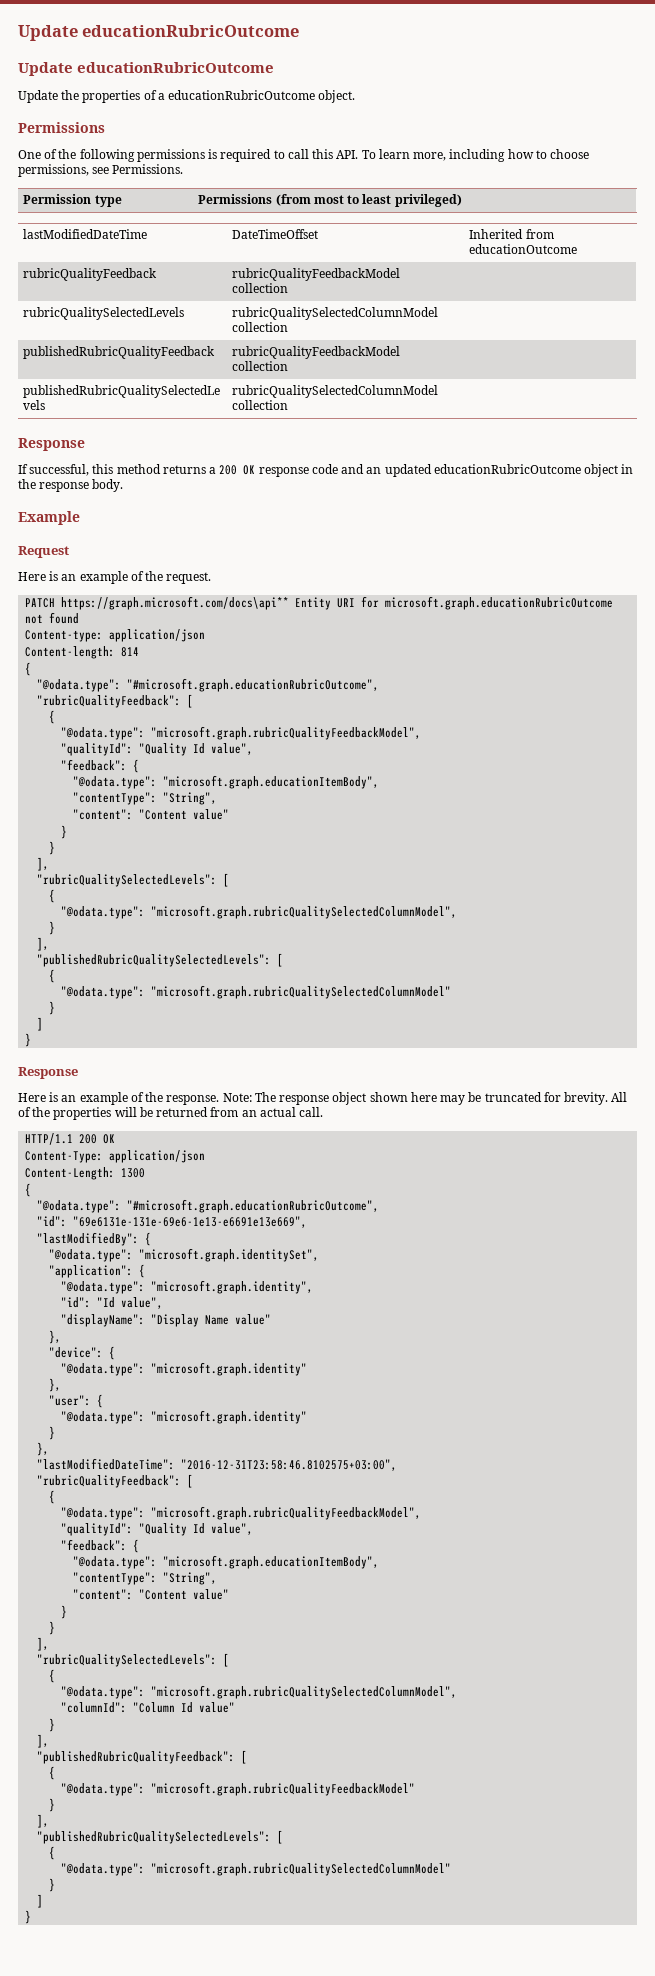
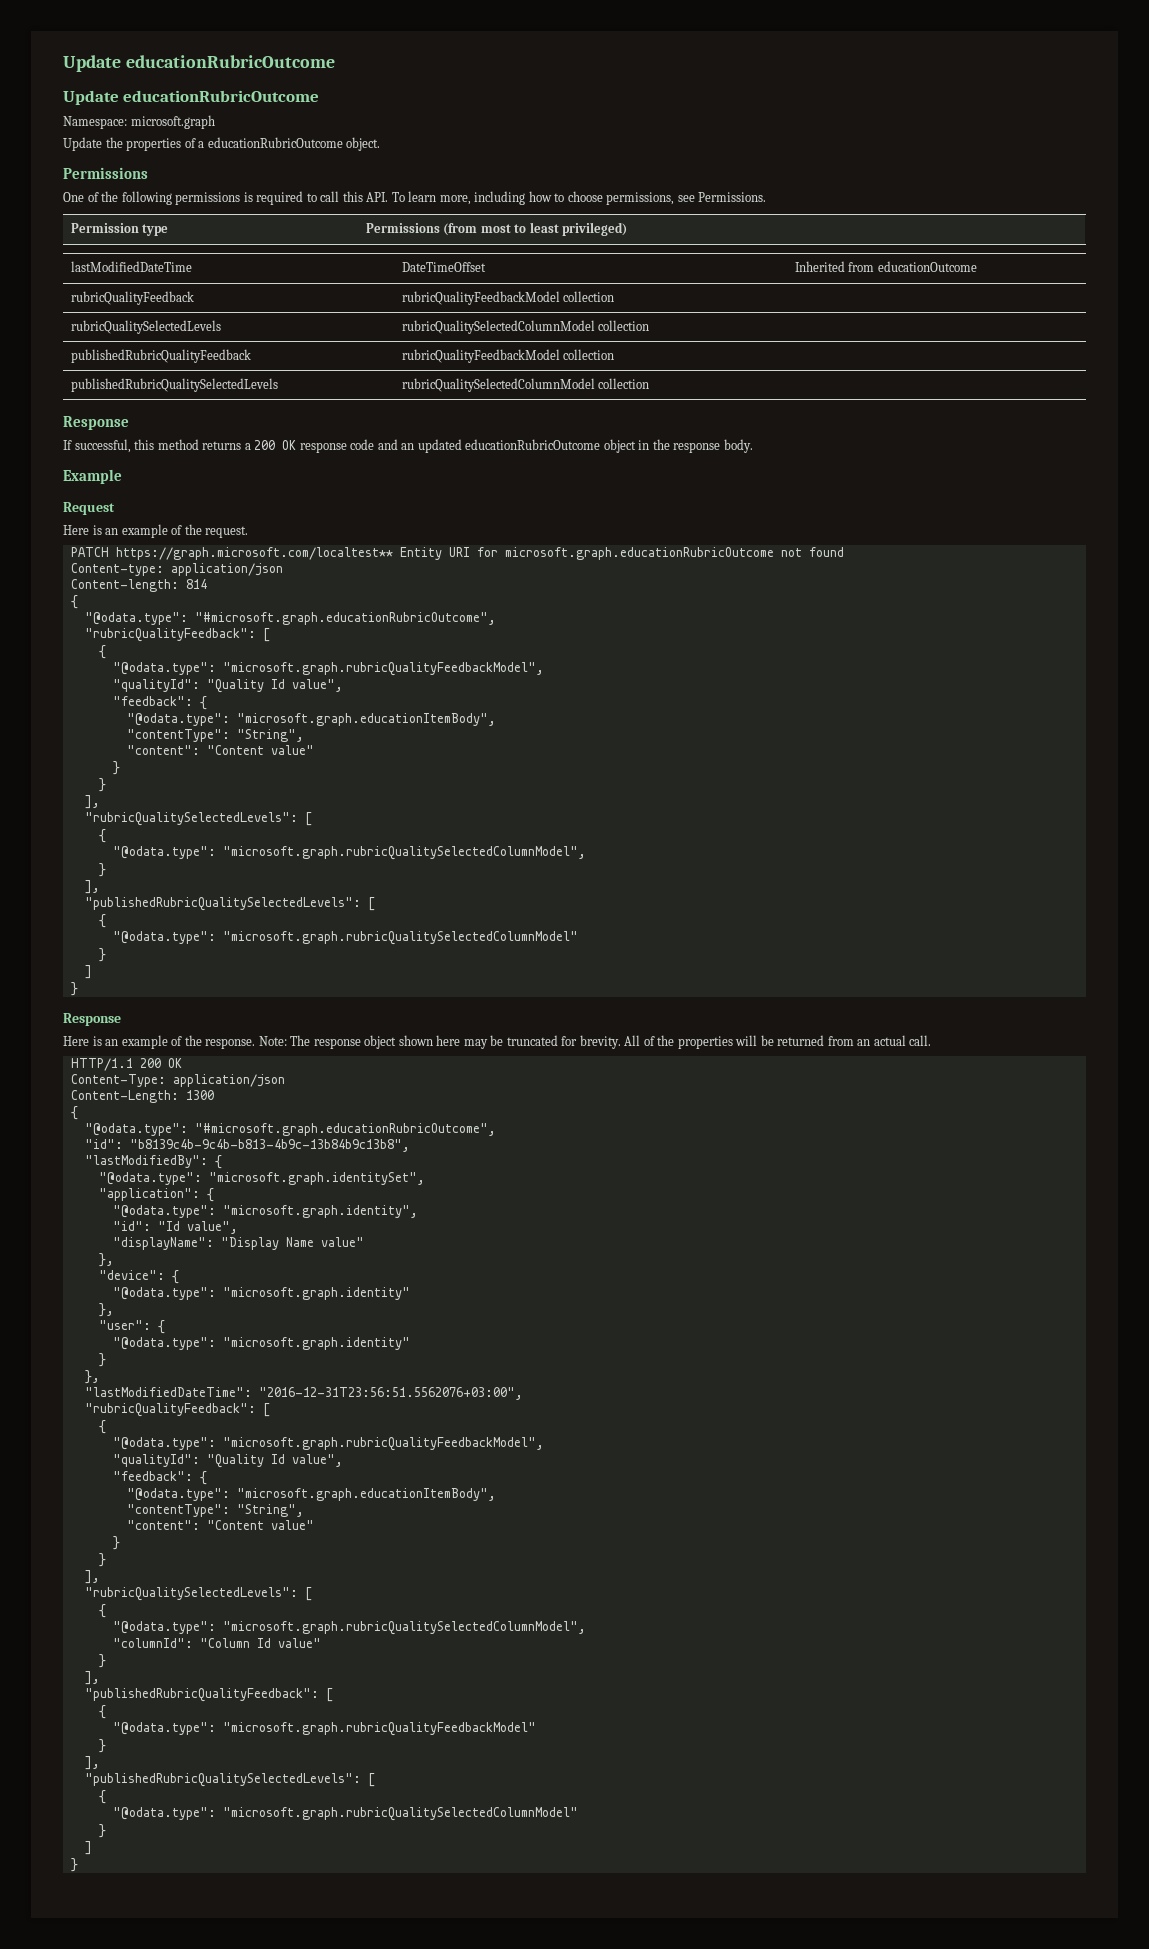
(275, 67) none -> [63,115,215,129] // Namespace: microsoft.graph
[61,596,290,610] https://graph.microsoft.com/docs\api** -> [115,547,393,560] https://graph.microsoft.com/localtest**
[73,1216,308,1228] "69e6131e-131e-69e6-1e13-e6691e13e669", -> [129,1139,410,1152] "b8139c4b-9c4b-b813-4b9c-13b84b9c13b8",
[181,1459,398,1471] "2016-12-31T23:58:46.8102575+03:00", -> [258,1387,523,1400] "2016-12-31T23:56:51.5562076+03:00",

